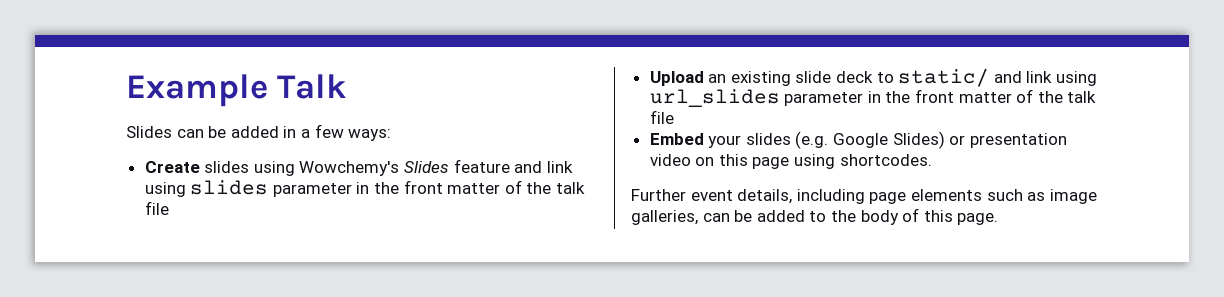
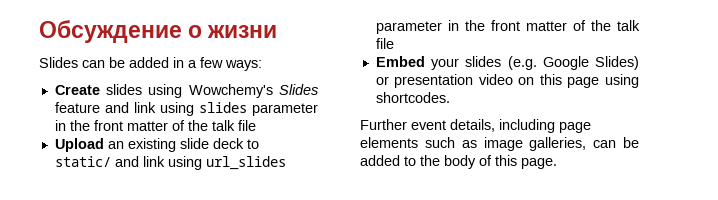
[126,74,347,107] Example Talk -> [39,20,278,43] Обсуждение о жизни

